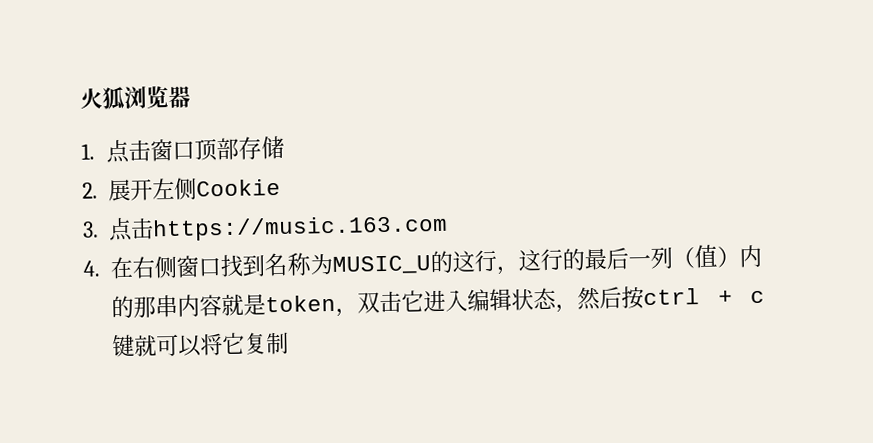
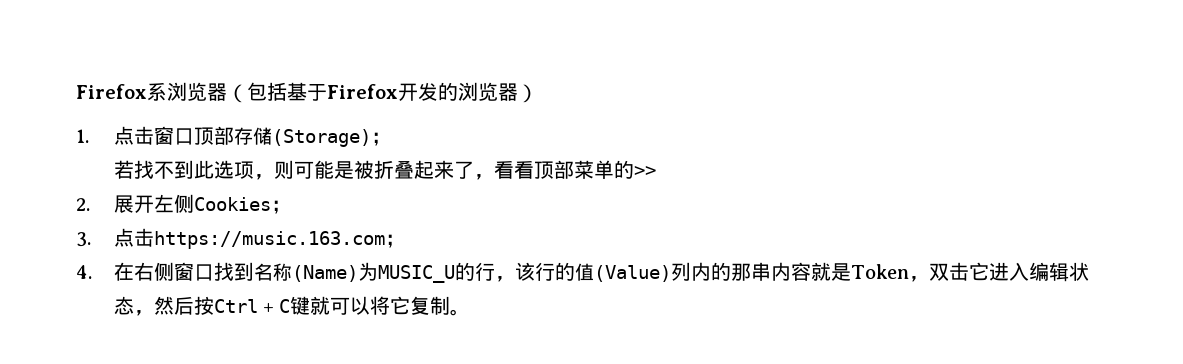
[80,85,191,111] 火狐浏览器 -> [76,82,538,103] Firefox系浏览器（包括基于Firefox开发的浏览器）
(286, 147) none -> [271,129,391,147] [113,160,656,180] (Storage)； // 若找不到此选项，则可能是被折叠起来了，看看顶部菜单的>>
[196,178,281,197] Cookie -> [193,197,291,214] Cookies；
(448, 228) none -> [384,234,405,248] ；
(312, 264) none -> [291,265,358,282] (Name)
[452,244,740,275] 这行，这行的最后一列（值） -> [474,262,691,282] 行，该行的值(Value)列
[265,294,336,313] token -> [850,264,909,279] Token
[643,288,765,306] ctrl + c -> [213,299,291,313] Ctrl + C
(289, 343) none -> [450,309,471,316] 。

